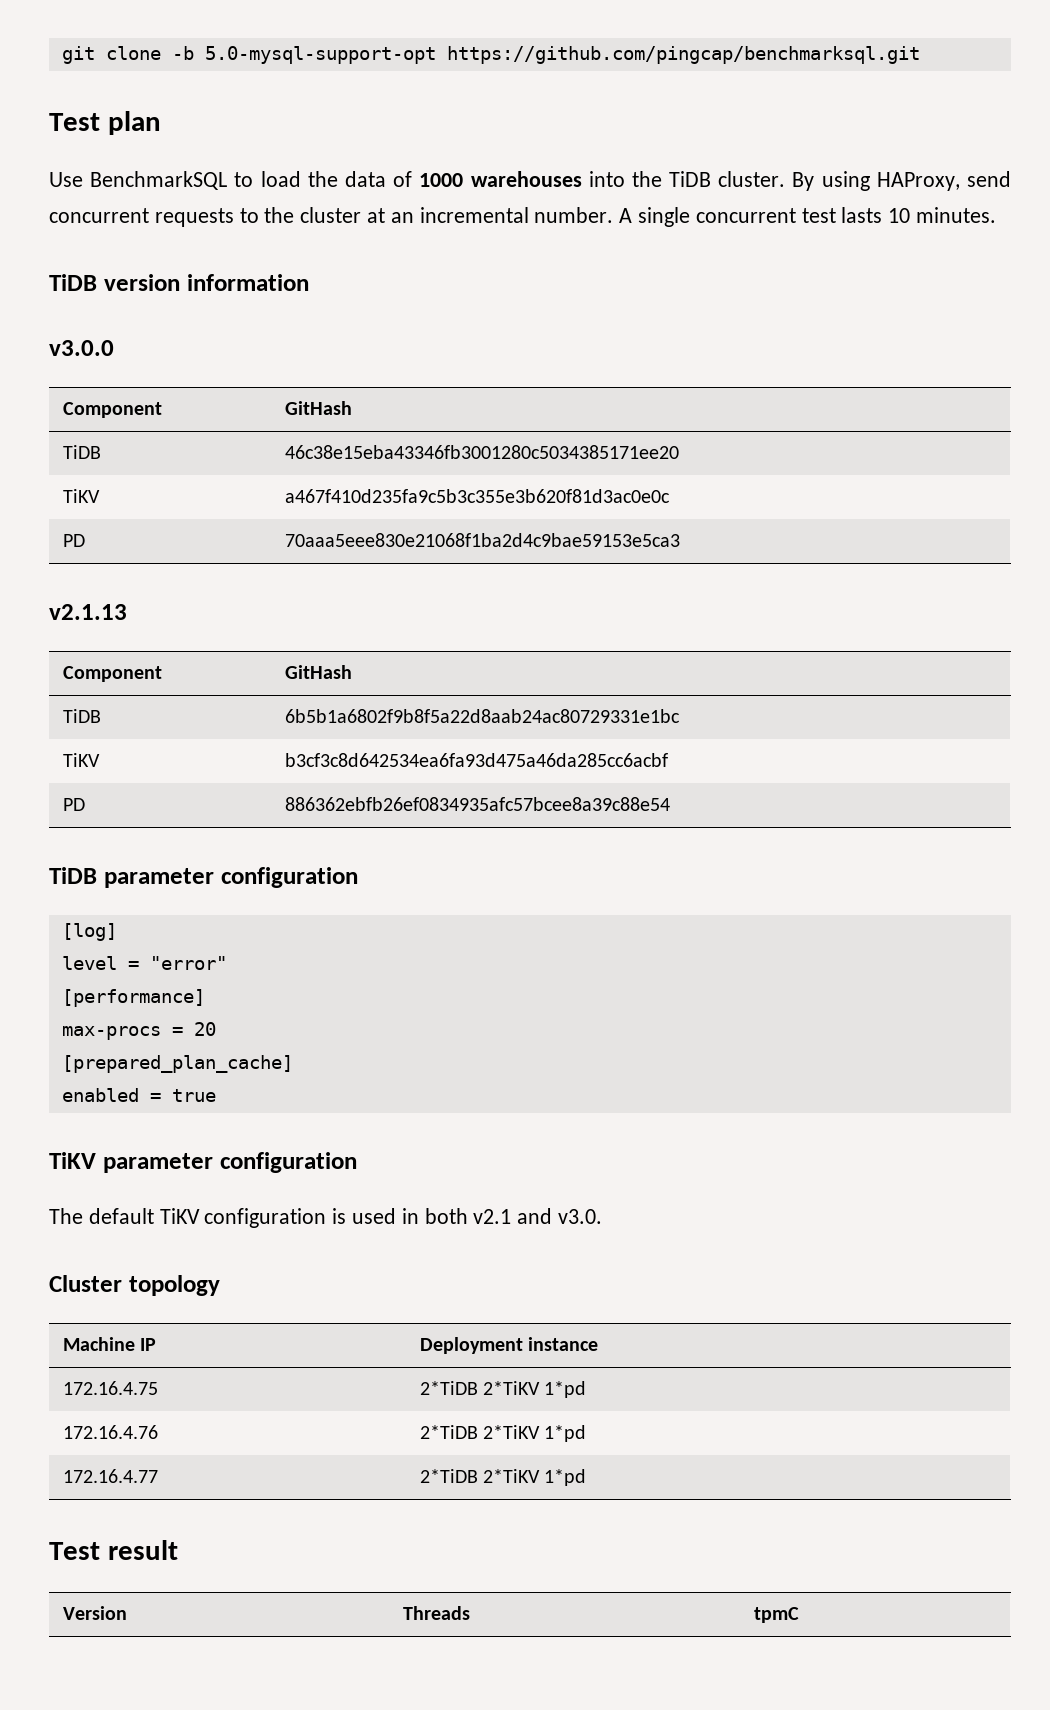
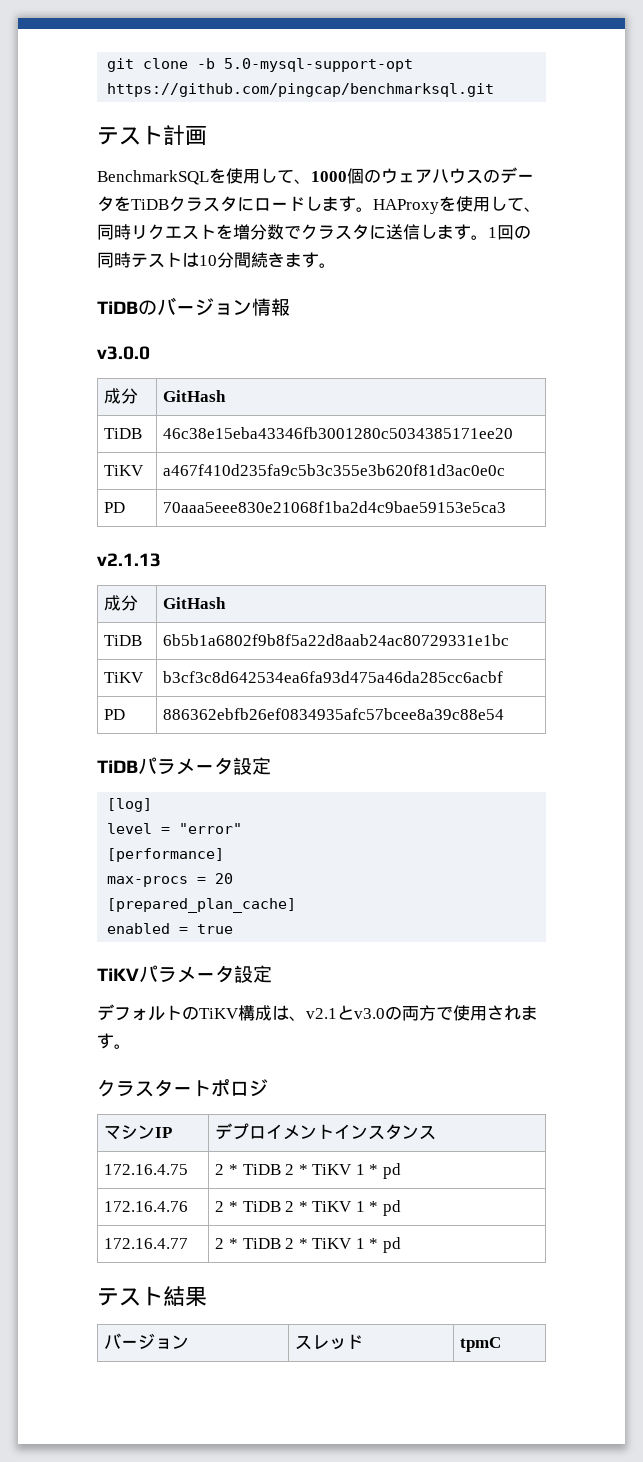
[49,111,161,135] [49,171,1011,191] [49,207,997,227] [49,274,309,291] Test plan // Use BenchmarkSQL to load the data of 1000 warehouses into the TiDB cluster. By using HAProxy, send concurrent requests to the cluster at an incremental number. A single concurrent test lasts 10 minutes. // TiDB version information -> [97,125,207,145] [97,167,534,185] [97,196,541,214] [97,224,531,240] [97,252,336,268] [97,297,290,316] テスト計画 // BenchmarkSQLを使用して、1000個のウェアハウスのデータをTiDBクラスタにロードします。HAProxyを使用して、同時リクエストを増分数でクラスタに送信します。1回の同時テストは10分間続きます。 // TiDBのバージョン情報
[62,402,162,418] Component -> [104,388,139,404] 成分
[62,666,162,682] Component -> [104,595,139,611] 成分
[103,867,358,888] parameter configuration -> [138,757,271,775] パラメータ設定
[102,1152,357,1173] [49,1208,603,1228] [49,1275,220,1296] [62,1337,156,1351] [419,1337,598,1354] [62,1381,158,1395] [419,1381,587,1398] [62,1425,158,1439] [419,1425,587,1442] [62,1469,158,1483] [419,1469,587,1486] [49,1540,178,1560] [62,1606,127,1620] [402,1606,470,1620] parameter configuration // The default TiKV configuration is used in both v2.1 and v3.0. // Cluster topology // Machine IP | Deployment instance // 172.16.4.75 | 2*TiDB 2*TiKV 1*pd // 172.16.4.76 | 2*TiDB 2*TiKV 1*pd // 172.16.4.77 | 2*TiDB 2*TiKV 1*pd // Test result // Version | Threads -> [139,965,272,983] [97,1004,538,1021] [97,1033,131,1049] [97,1079,268,1097] [104,1125,173,1140] [215,1123,437,1140] [104,1164,189,1175] [215,1163,402,1179] [104,1201,189,1212] [215,1200,402,1216] [104,1238,189,1249] [215,1237,402,1253] [97,1286,207,1307] [104,1333,190,1350] [295,1334,364,1350] パラメータ設定 // デフォルトのTiKV構成は、v2.1とv3.0の両方で使用されます。 // クラスタートポロジ // マシンIP | デプロイメントインスタンス // 172.16.4.75 | 2 * TiDB 2 * TiKV 1 * pd // 172.16.4.76 | 2 * TiDB 2 * TiKV 1 * pd // 172.16.4.77 | 2 * TiDB 2 * TiKV 1 * pd // テスト結果 // バージョン | スレッド

